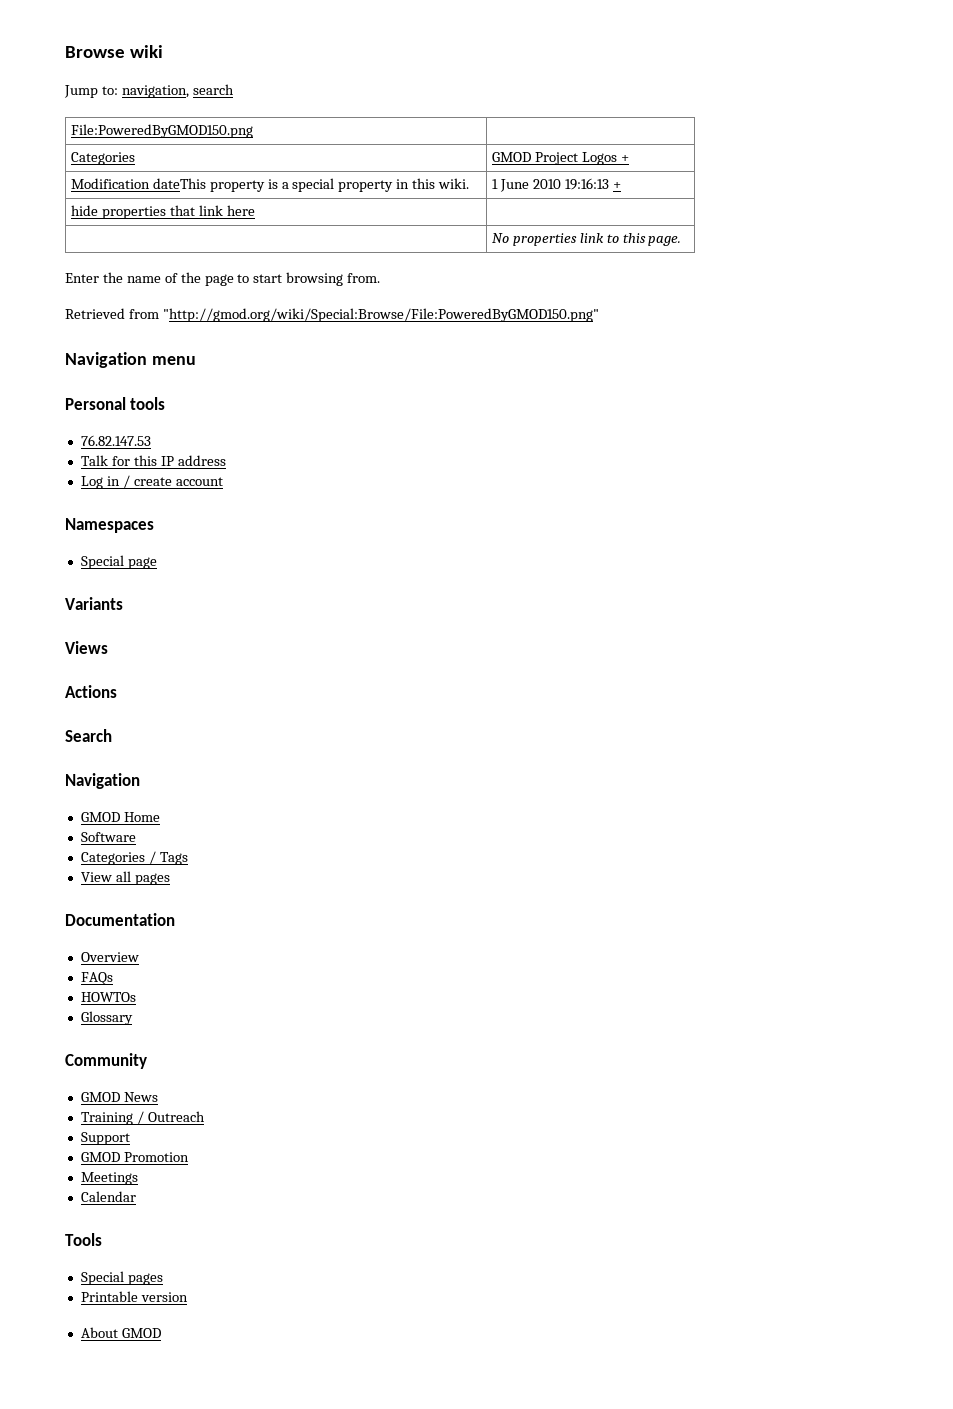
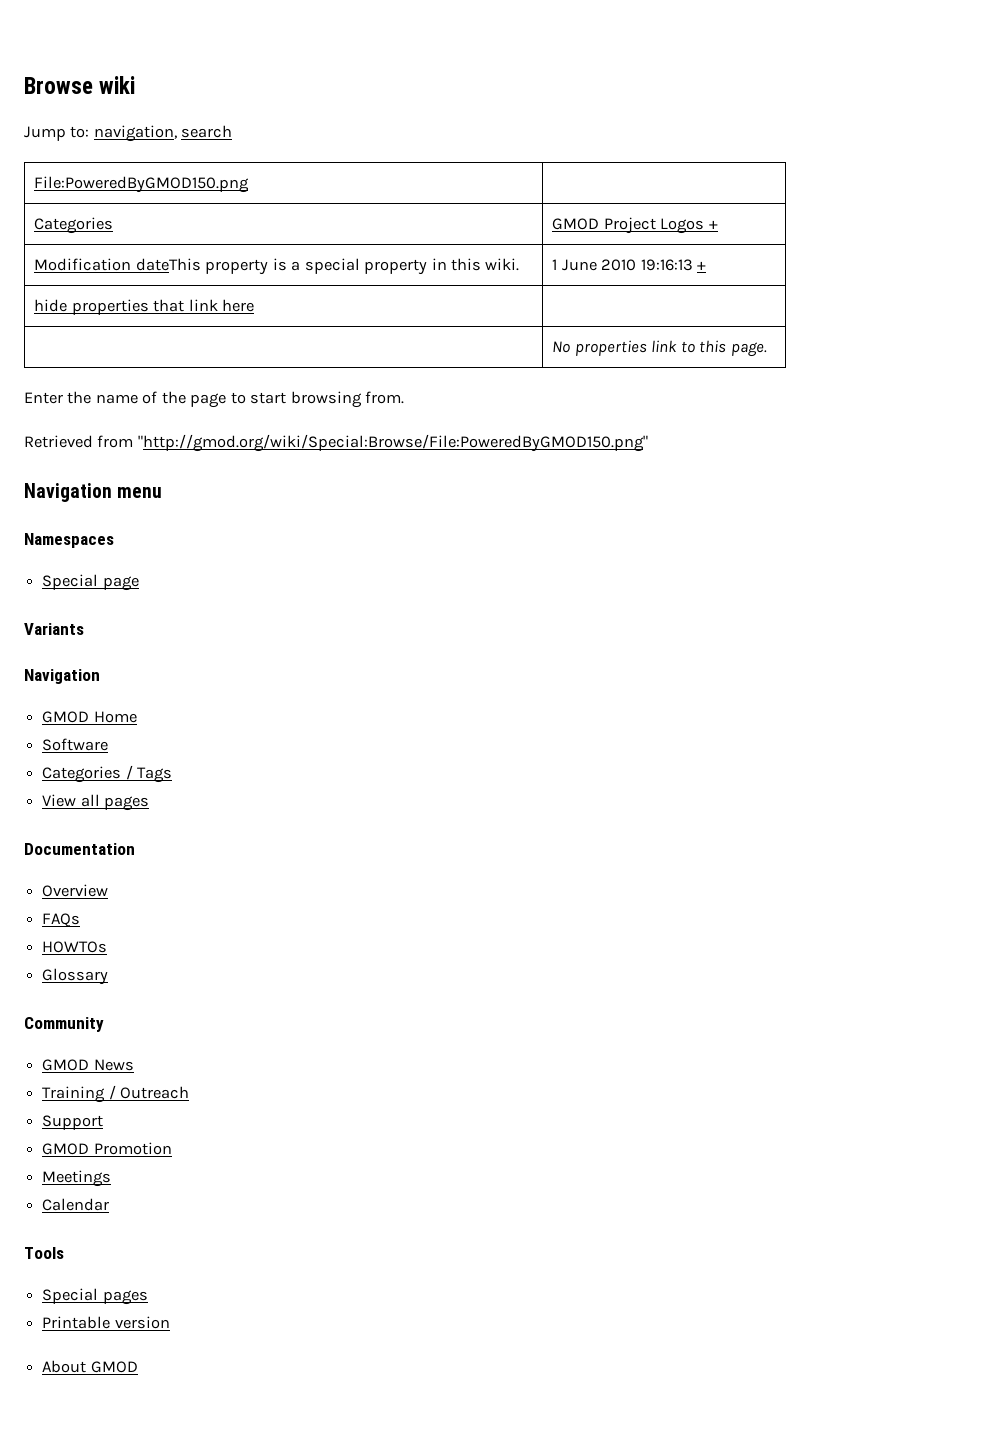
[65,397,166,410] [80,435,151,446] [80,455,226,466] [80,475,223,489] // Personal tools // 76.82.147.53 // Talk for this IP address // Log in / create account -> (163, 492) none
[65,641,108,654] [65,685,117,698] [65,729,112,742] // Views // Actions // Search -> (84, 629) none

